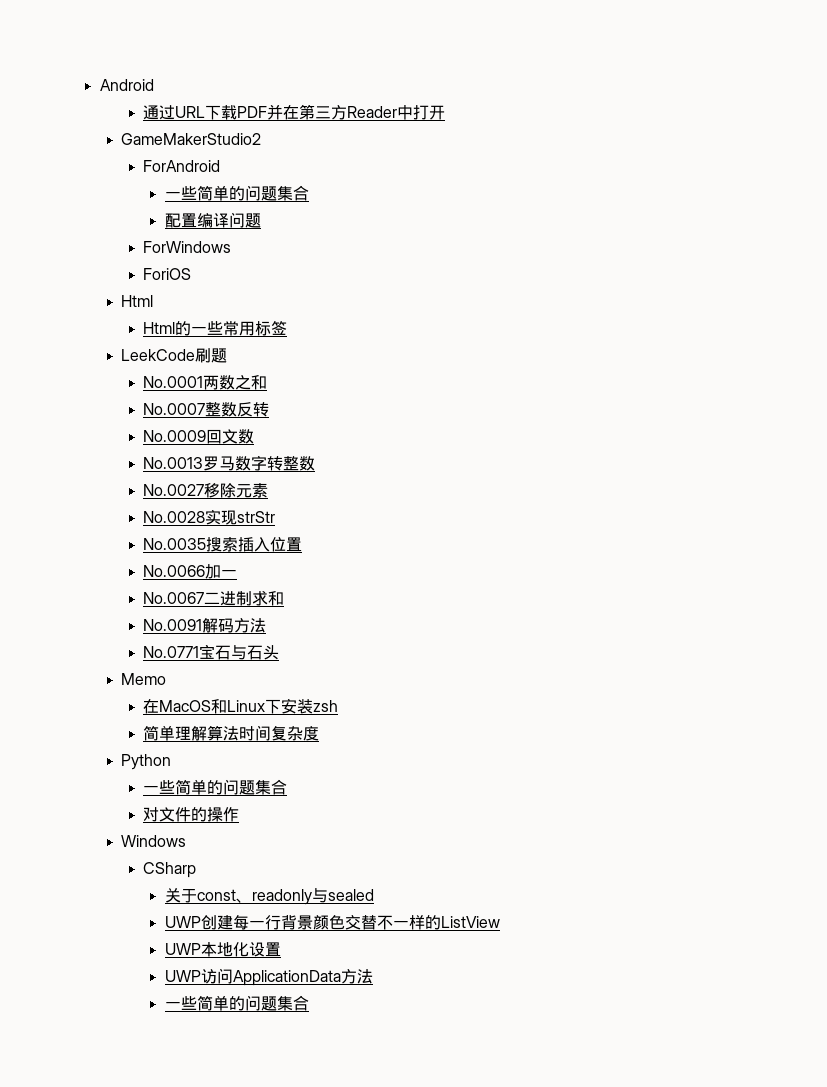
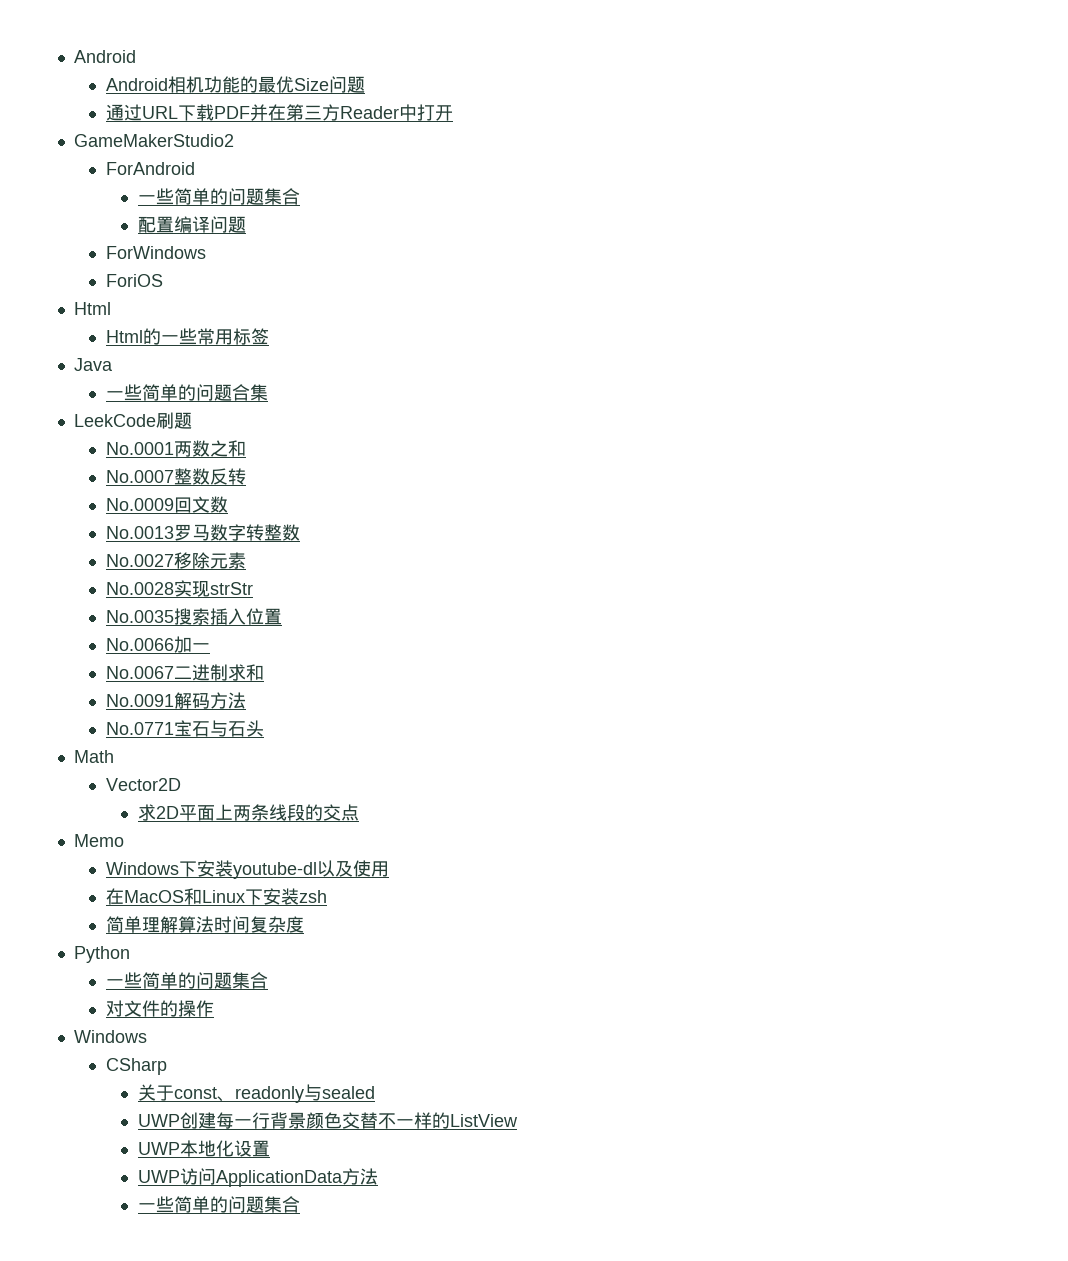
[99,79,154,91] Android -> [73,50,136,63] [105,76,365,93] Android // Android相机功能的最优Size问题
(288, 327) none -> [73,358,113,371] [105,384,268,401] // Java // 一些简单的问题合集
[121,673,167,685] Memo -> [73,750,114,763] [105,778,181,791] [137,804,359,821] [73,834,124,847] [105,860,389,879] Math // Vector2D // 求2D平面上两条线段的交点 // Memo // Windows下安装youtube-dl以及使用

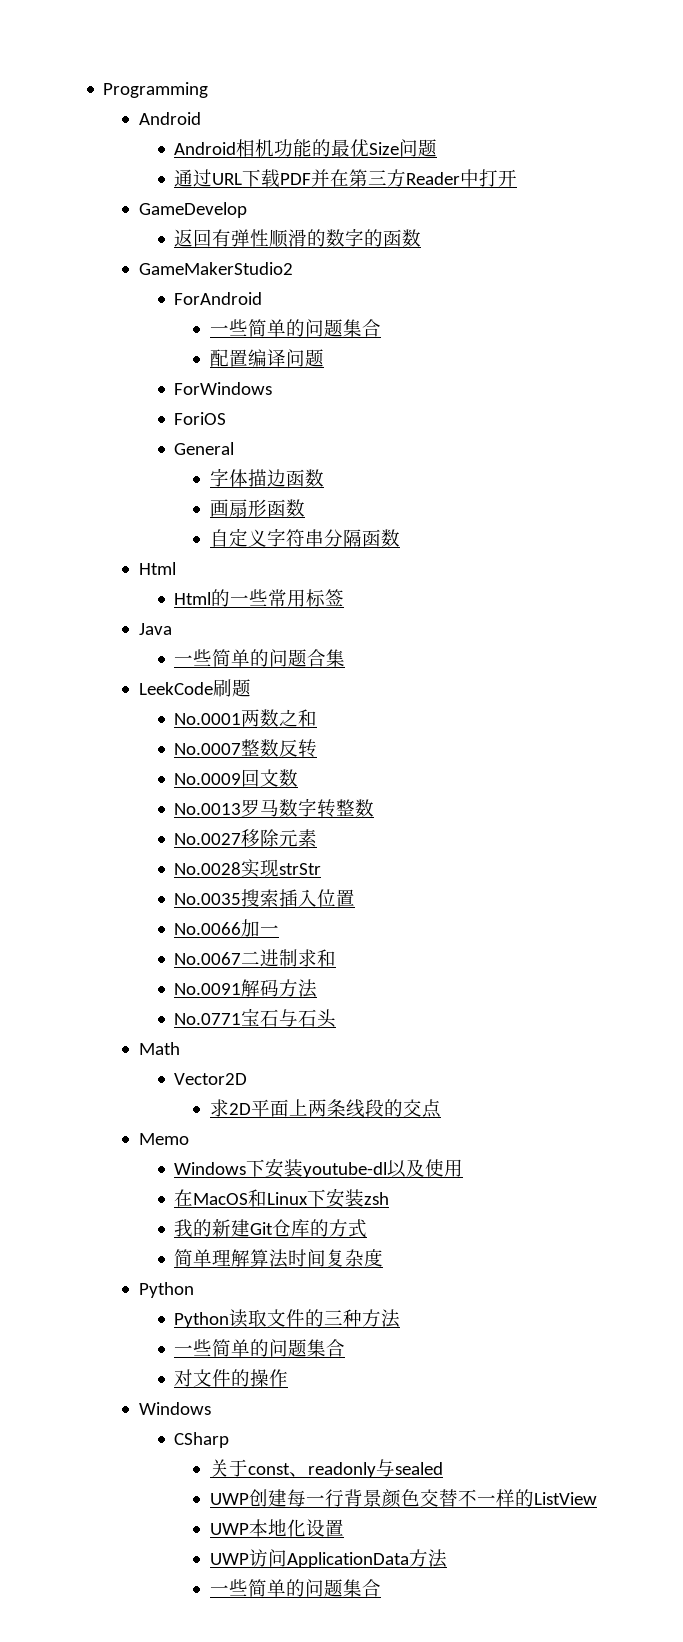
(73, 56) none -> [103,82,209,98] Programming //
(453, 113) none -> [138,202,247,218] [174,228,422,248] // GameDevelop // 返回有弹性顺滑的数字的函数
(163, 280) none -> [174,442,235,455] [209,468,324,487] [209,499,305,517] [209,528,400,547] // General // 字体描边函数 // 画扇形函数 // 自定义字符串分隔函数
(327, 896) none -> [174,1219,368,1238] // 我的新建Git仓库的方式
(130, 954) none -> [174,1309,401,1328] // Python读取文件的三种方法

